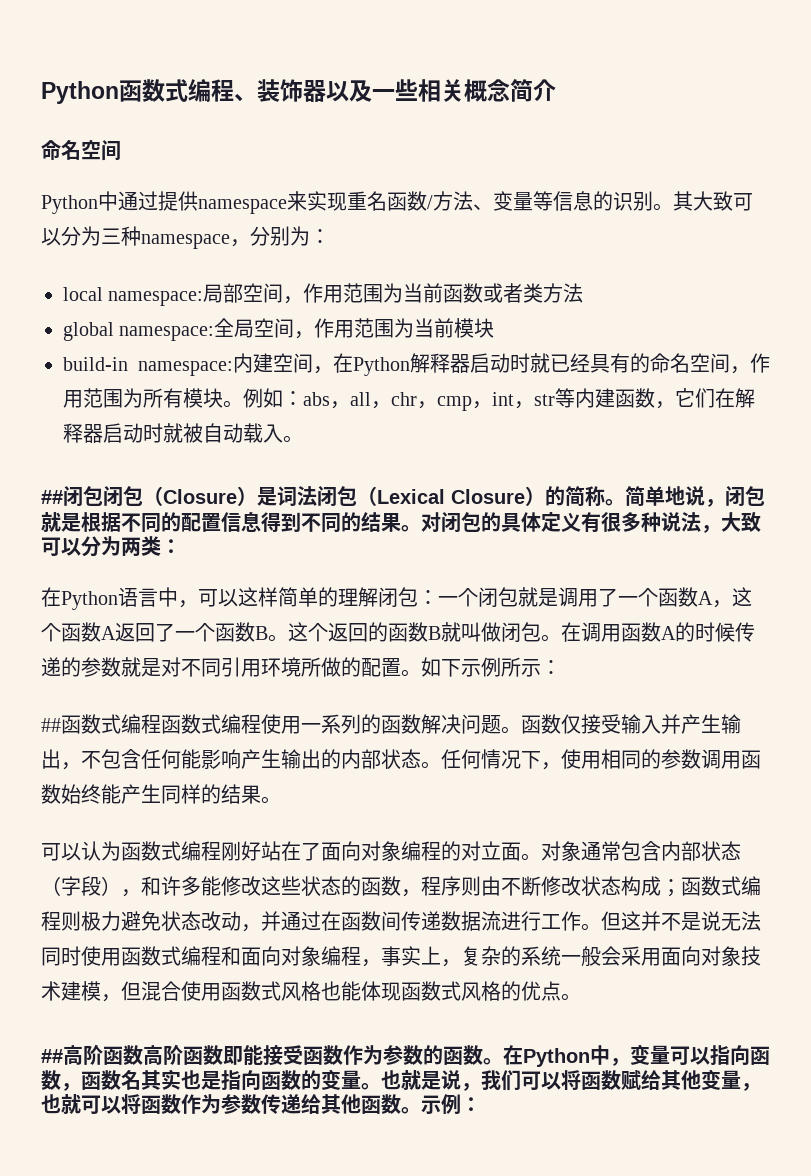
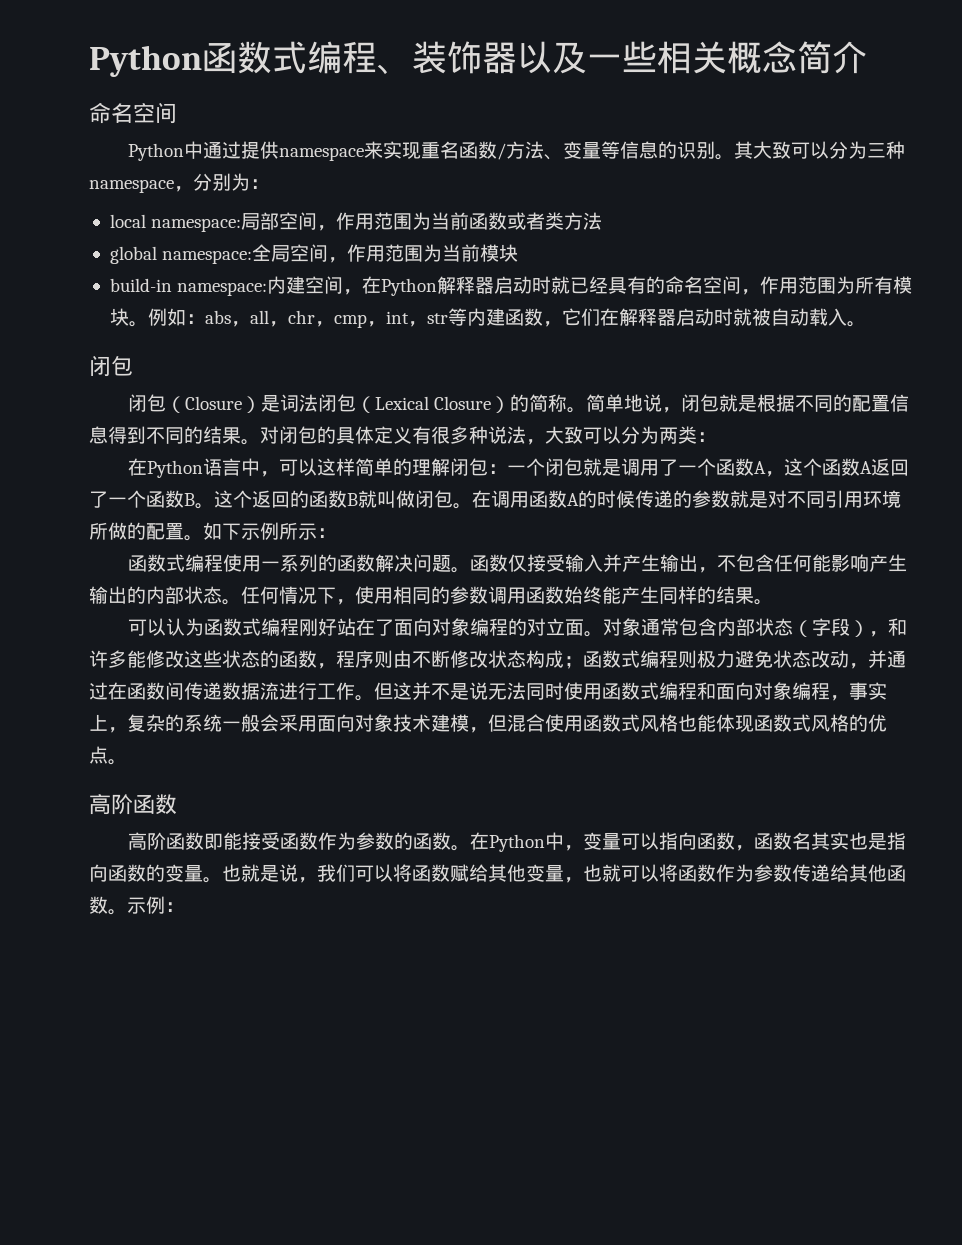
[41,486,103,507] ##闭包 -> [89,355,133,377] 闭包 //
[41,714,161,734] ##函数式编程 -> (336, 533) none
[41,1044,143,1065] ##高阶函数 -> [89,794,177,815] 高阶函数 //

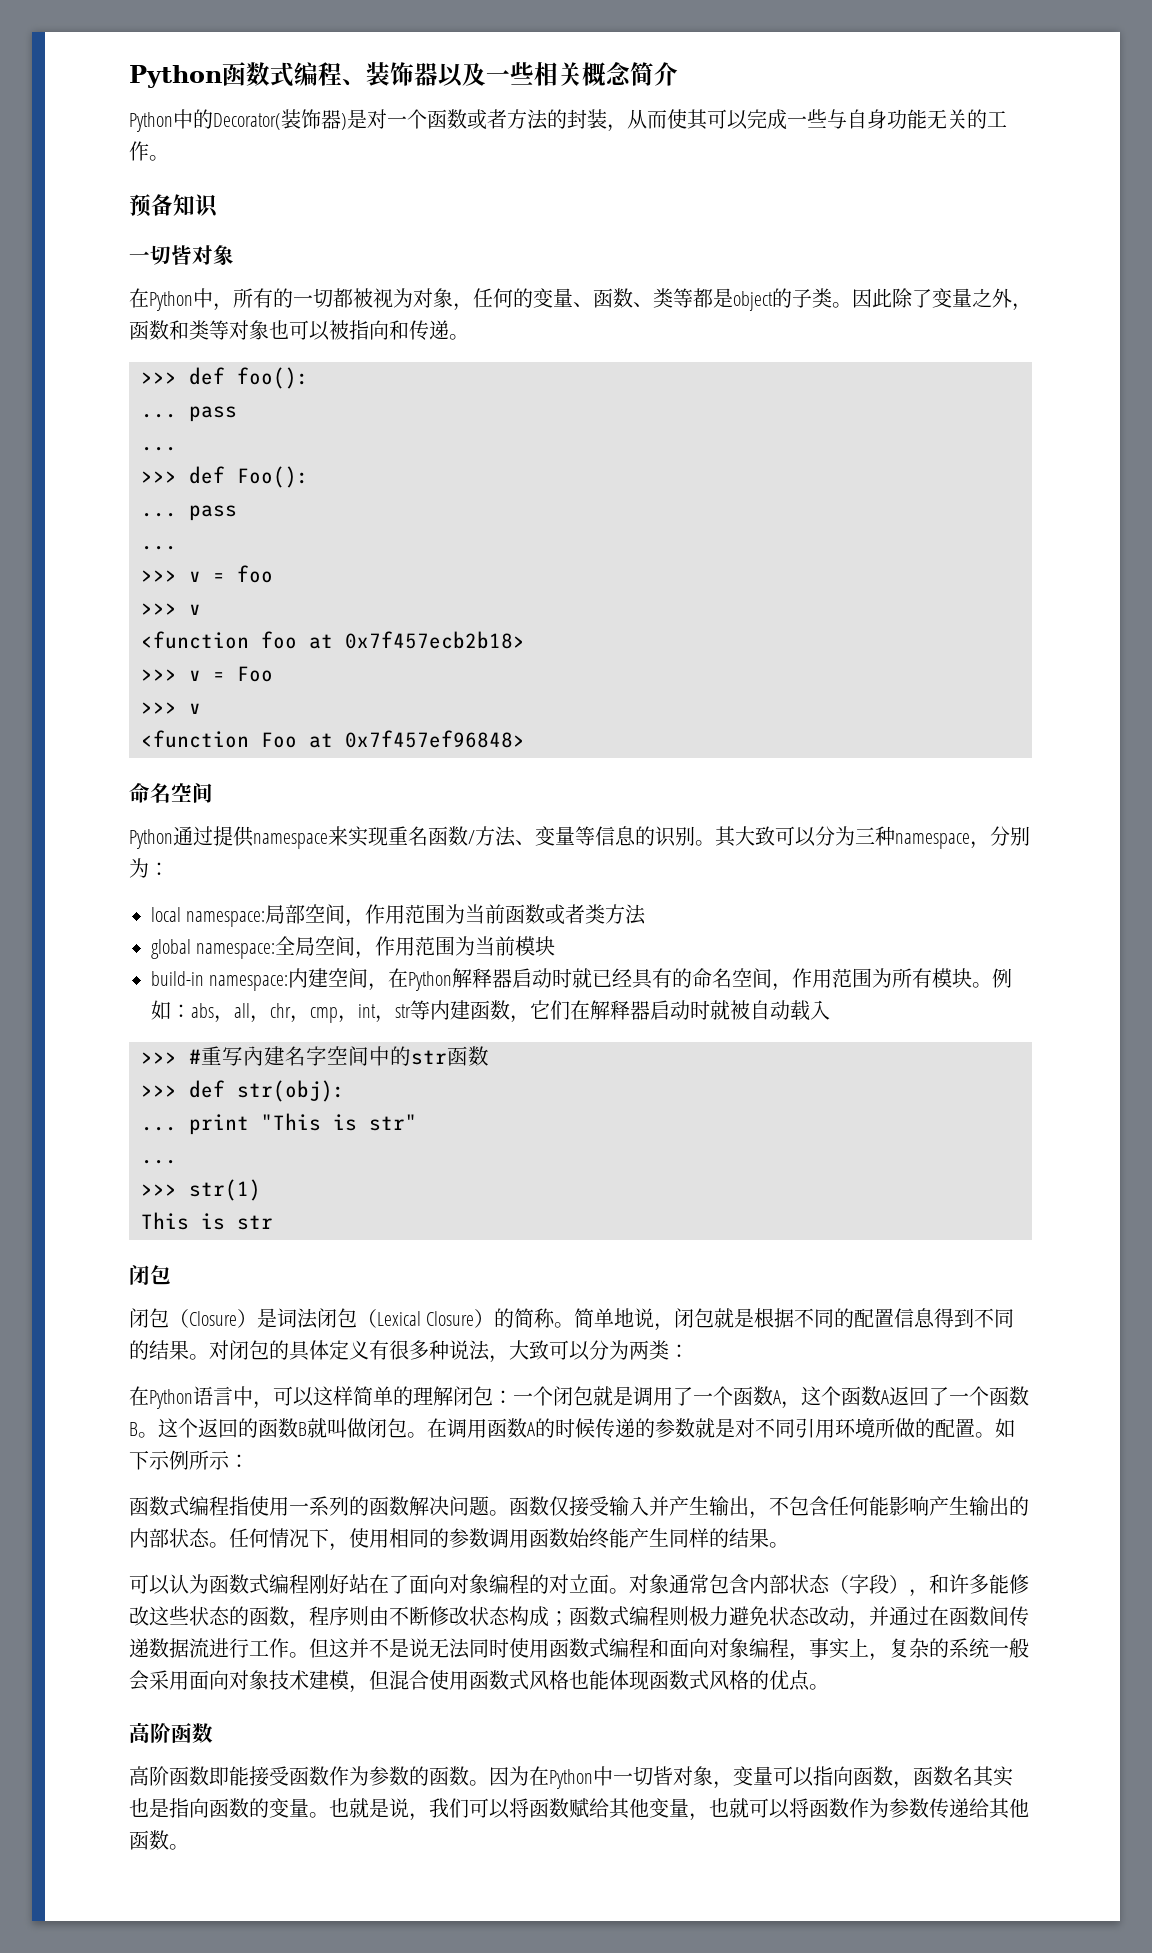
(867, 57) none -> [129,109,1007,132] [129,141,169,161] [129,194,219,218] [129,245,234,265] [129,288,1032,311] [129,320,469,341] [141,367,309,389] [141,406,237,422] [141,447,177,451] [141,466,309,488] [141,505,237,521] [141,546,177,550] [141,565,273,583] [141,603,201,615] [141,631,525,649] [141,666,273,682] [141,702,201,714] [141,730,525,748] // Python中的Decorator(装饰器)是对一个函数或者方法的封装，从而使其可以完成一些与自身功能无关的工作。 // 预备知识 // 一切皆对象 // 在Python中，所有的一切都被视为对象，任何的变量、函数、类等都是object的子类。因此除了变量之外，函数和类等对象也可以被指向和传递。 // >>> def foo(): // ... pass // ... // >>> def Foo(): // ... pass // ... // >>> v = foo // >>> v // <function foo at 0x7f457ecb2b18> // >>> v = Foo // >>> v // <function Foo at 0x7f457ef96848>
[183,141,203,159] 中 -> (173, 839) none
[846,321,866,327] 。 -> [141,1046,489,1066] [141,1080,345,1102] [141,1113,417,1135] [141,1160,177,1164] [141,1179,261,1201] [141,1212,273,1230] // >>> #重写內建名字空间中的str函数 // >>> def str(obj): // ... print "This is str" // ... // >>> str(1) // This is str
(223, 563) none -> [229,1496,249,1516] 指
[469,832,564,852] 在Python中 -> [489,1766,713,1789] 因为在Python中一切皆对象
[127,896,184,914] 示例： -> (189, 1847) none

